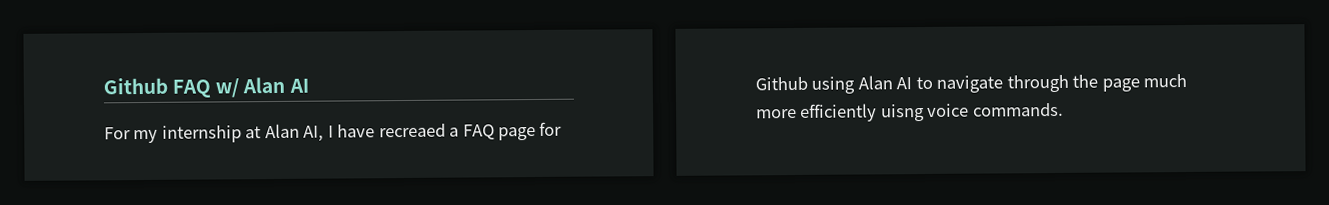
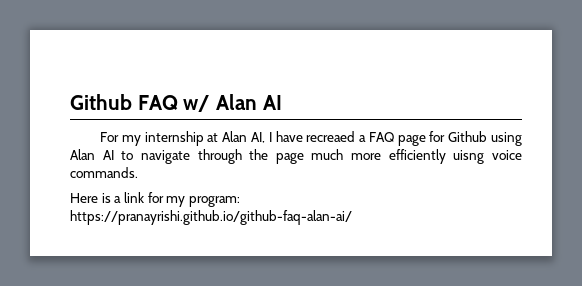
(1064, 109) none -> [70,192,240,207] [70,210,352,225] // Here is a link for my program: https://pranayrishi.github.io/github-faq-alan-ai/

